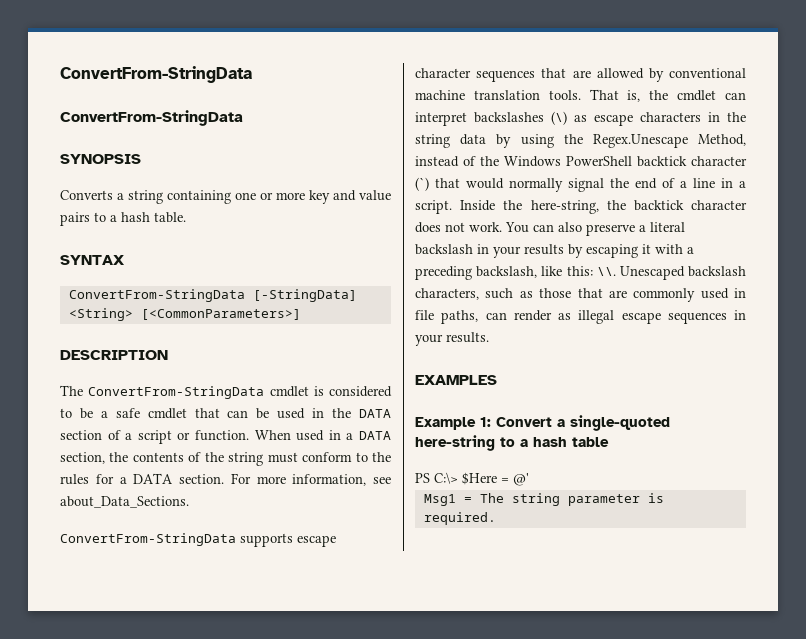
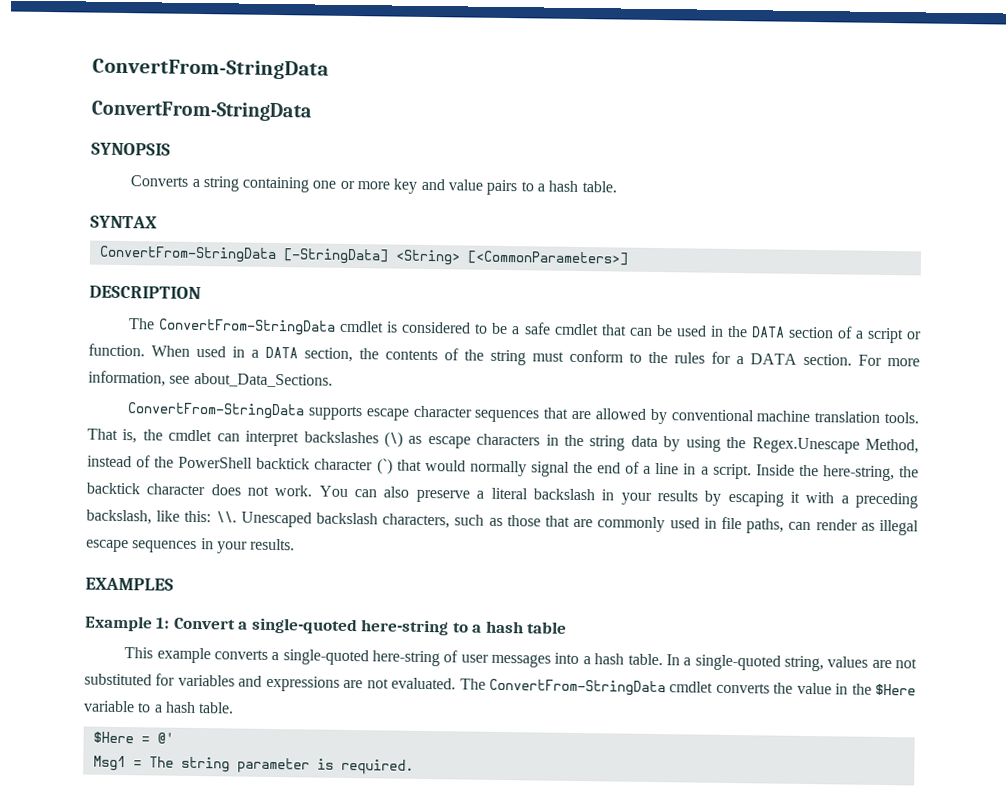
[504,156,561,167] Windows -> (175, 462) none
[415,472,458,484] PS C:\> -> [124,647,917,672] [84,673,916,697] [83,700,235,714] This example converts a single-quoted here-string of user messages into a hash table. In a single-quoted string, values are not substituted for variables and expressions are not evaluated. The ConvertFrom-StringData cmdlet converts the value in the $Here variable to a hash table. //

